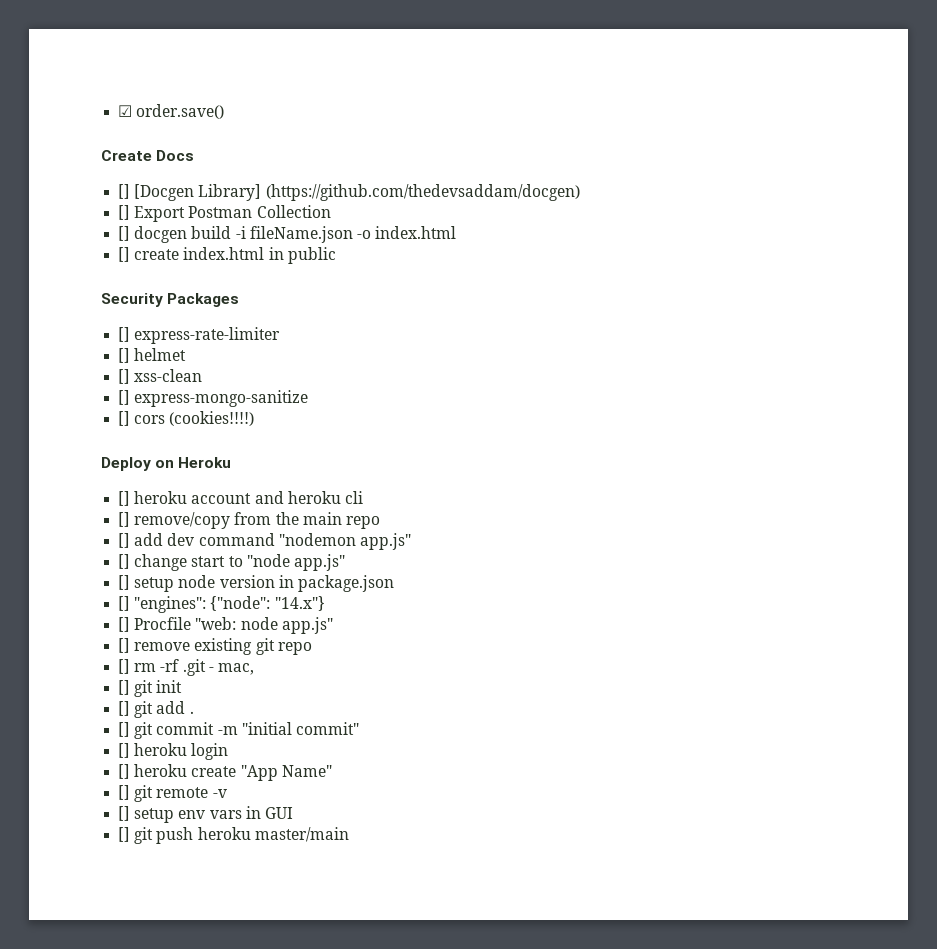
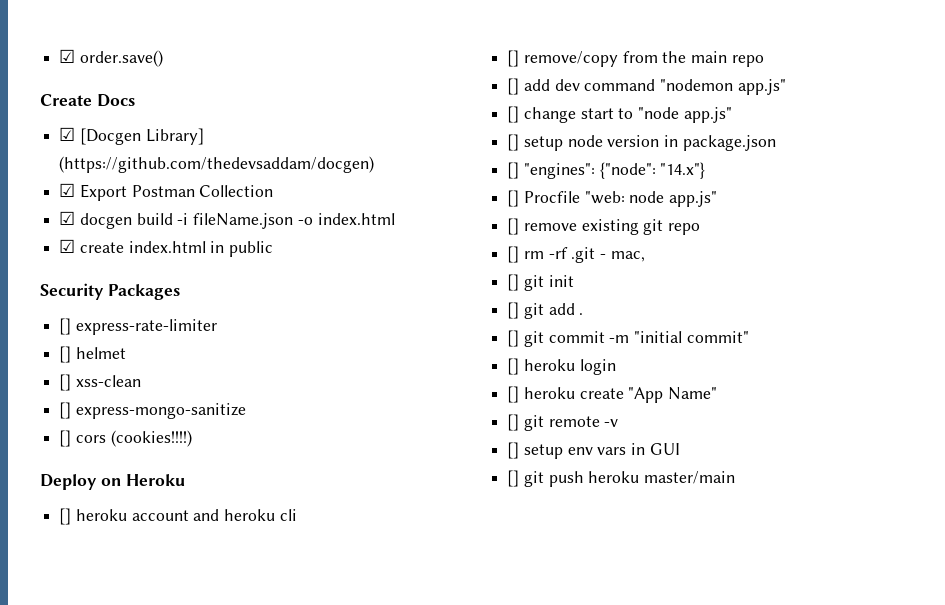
[118,184,131,199] [] -> [59,127,76,141] ☑
[118,205,131,220] [] -> [59,183,76,197] ☑
[118,226,131,241] [] -> [59,211,76,225] ☑
[118,247,131,262] [] -> [59,239,76,253] ☑

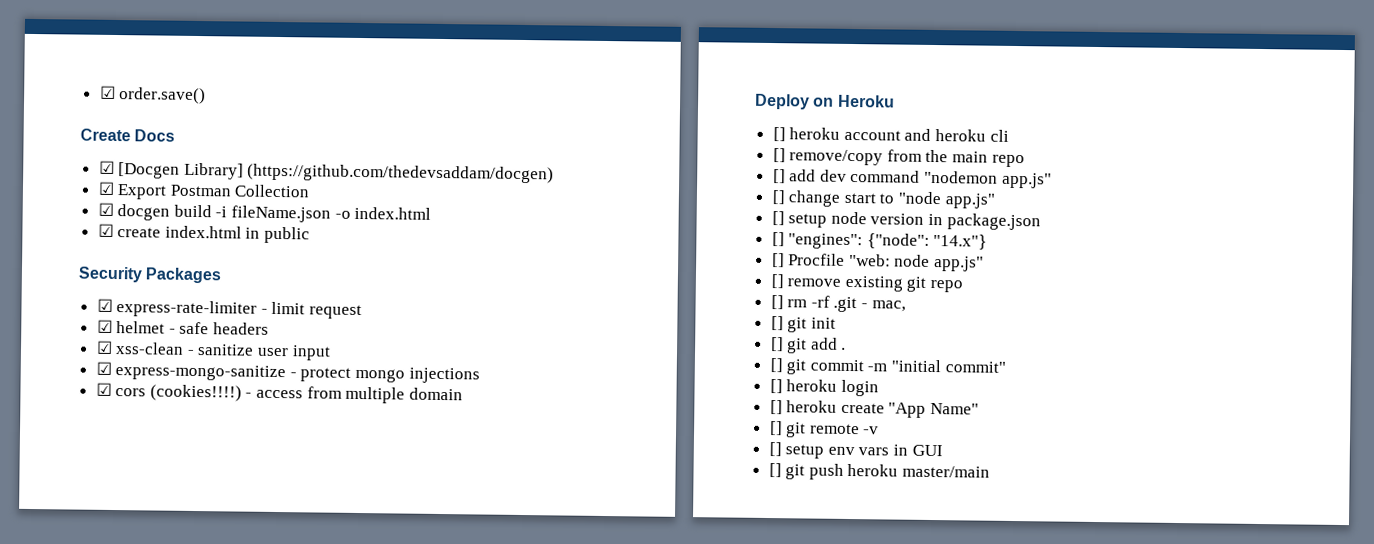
[59,318,72,335] [] -> [96,298,113,312] ☑
[59,346,126,363] [59,374,141,391] [59,402,246,419] [59,430,192,447] // [] helmet // [] xss-clean // [] express-mongo-sanitize // [] cors (cookies!!!!) -> [260,301,363,320] [96,319,270,335] [95,340,331,361] [95,361,480,384] [95,382,463,404] - limit request // ☑ helmet - safe headers // ☑ xss-clean - sanitize user input // ☑ express-mongo-sanitize - protect mongo injections // ☑ cors (cookies!!!!) - access from multiple domain

